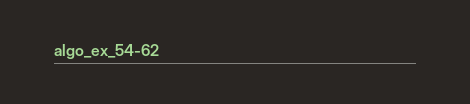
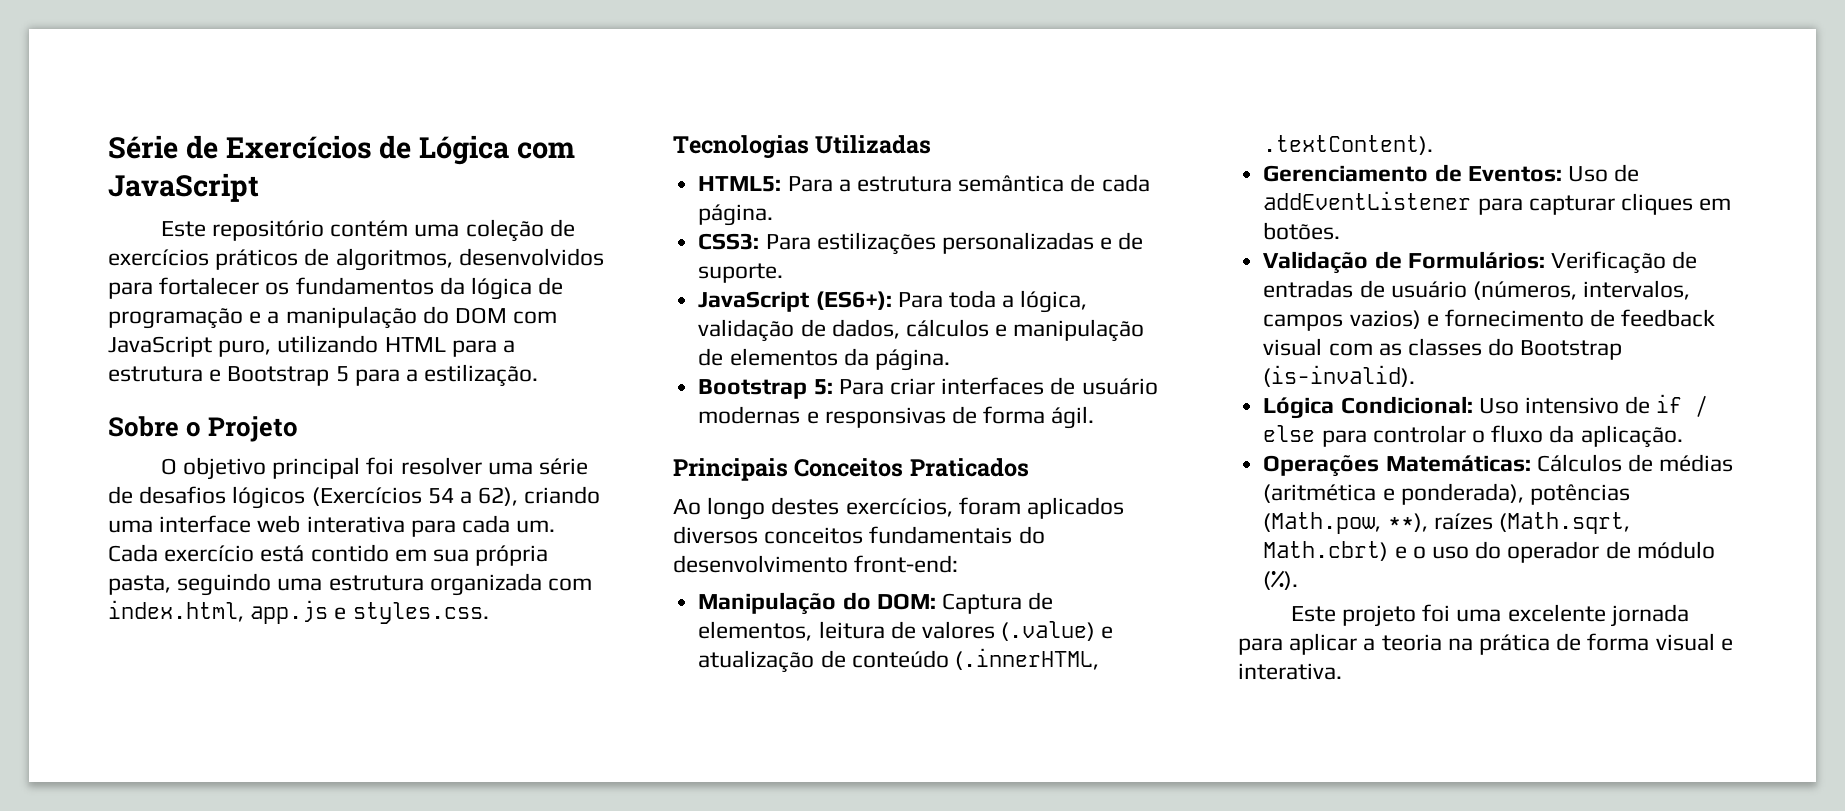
[54,44,159,59] algo_ex_54-62 -> [108,135,576,165] [108,173,259,202] [160,219,575,242] [108,248,604,271] [108,277,564,300] [108,306,558,329] [108,335,516,357] [108,364,539,387] [108,416,299,442] [160,457,589,480] [108,486,601,509] [108,515,556,537] [108,544,549,566] [108,573,593,596] [108,600,489,624] [673,135,932,159] [698,174,1150,192] [698,204,774,226] [698,232,1144,255] [698,263,784,283] [698,290,1088,313] [698,319,1145,342] [698,348,950,371] [698,377,1158,399] [698,406,1095,429] [673,458,1029,481] [673,497,1125,520] [673,526,1045,544] [673,555,959,573] [698,592,1054,615] [698,621,1114,641] [698,648,1099,673] [1263,135,1434,155] [1263,164,1640,182] [1263,191,1732,215] [1263,222,1341,240] [1263,251,1698,274] [1263,280,1691,300] [1263,309,1716,331] [1263,338,1623,360] [1263,365,1416,387] [1263,394,1709,419] [1263,425,1683,448] [1263,454,1734,477] [1263,483,1630,505] [1263,512,1630,534] [1263,541,1715,563] [1263,570,1299,590] [1290,604,1689,627] [1238,633,1733,655] [1238,663,1342,680] Série de Exercícios de Lógica com JavaScript // Este repositório contém uma coleção de exercícios práticos de algoritmos, desenvolvidos para fortalecer os fundamentos da lógica de programação e a manipulação do DOM com JavaScript puro, utilizando HTML para a estrutura e Bootstrap 5 para a estilização. // Sobre o Projeto // O objetivo principal foi resolver uma série de desafios lógicos (Exercícios 54 a 62), criando uma interface web interativa para cada um. Cada exercício está contido em sua própria pasta, seguindo uma estrutura organizada com index.html, app.js e styles.css. // Tecnologias Utilizadas // HTML5: Para a estrutura semântica de cada página. // CSS3: Para estilizações personalizadas e de suporte. // JavaScript (ES6+): Para toda a lógica, validação de dados, cálculos e manipulação de elementos da página. // Bootstrap 5: Para criar interfaces de usuário modernas e responsivas de forma ágil. // Principais Conceitos Praticados // Ao longo destes exercícios, foram aplicados diversos conceitos fundamentais do desenvolvimento front-end: // Manipulação do DOM: Captura de elementos, leitura de valores (.value) e atualização de conteúdo (.innerHTML, .textContent). // Gerenciamento de Eventos: Uso de addEventListener para capturar cliques em botões. // Validação de Formulários: Verificação de entradas de usuário (números, intervalos, campos vazios) e fornecimento de feedback visual com as classes do Bootstrap (is-invalid). // Lógica Condicional: Uso intensivo de if / else para controlar o fluxo da aplicação. // Operações Matemáticas: Cálculos de médias (aritmética e ponderada), potências (Math.pow, **), raízes (Math.sqrt, Math.cbrt) e o uso do operador de módulo (%). // Este projeto foi uma excelente jornada para aplicar a teoria na prática de forma visual e interativa.

